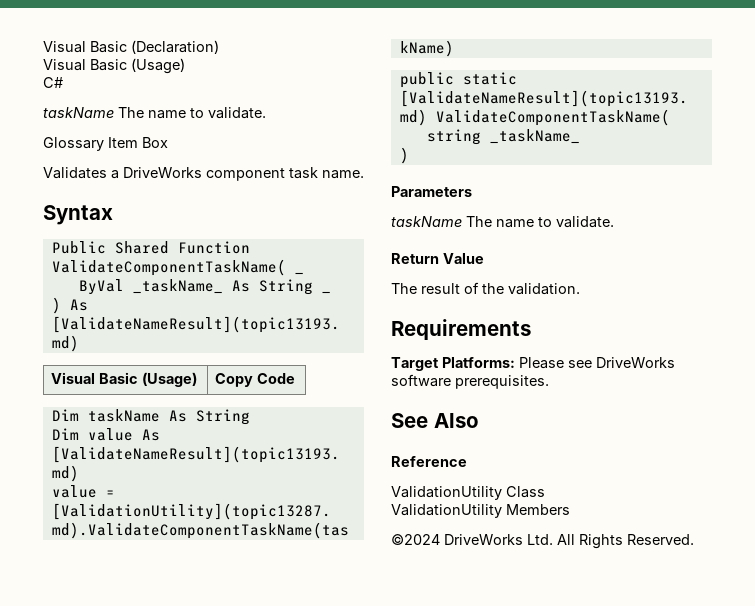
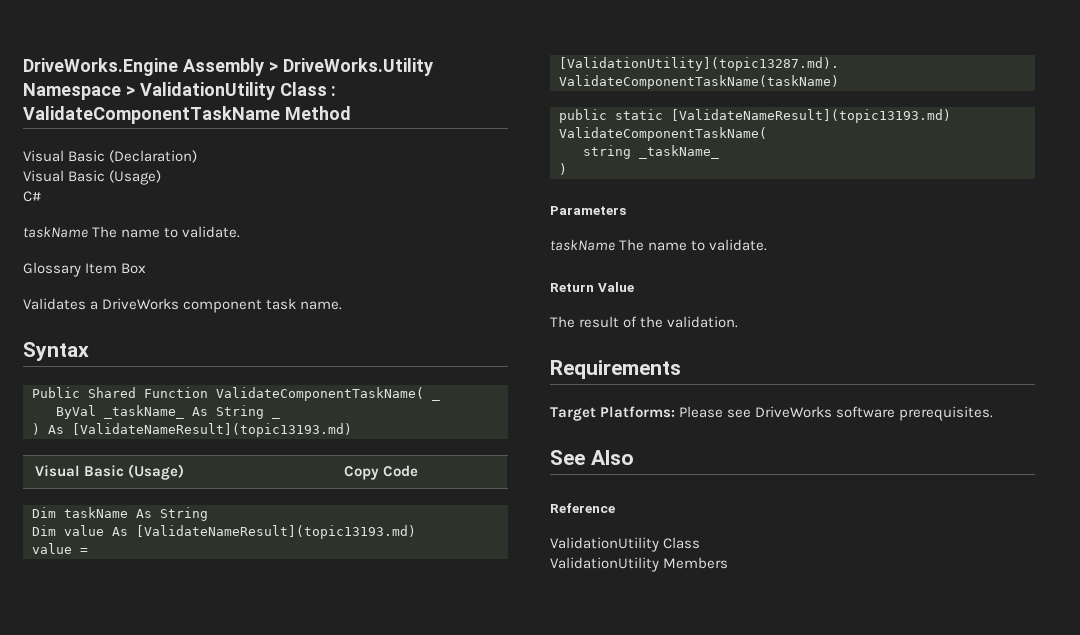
(43, 47) none -> [23,58,433,76] [23,82,337,100] [23,106,351,124] DriveWorks.Engine Assembly > DriveWorks.Utility Namespace > ValidationUtility Class : ValidateComponentTaskName Method //
[391,534,694,549] // ©2024 DriveWorks Ltd. All Rights Reserved. -> (729, 563) none

